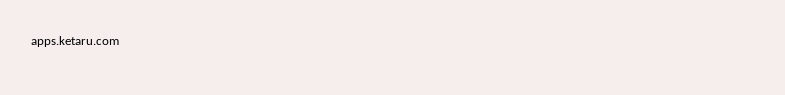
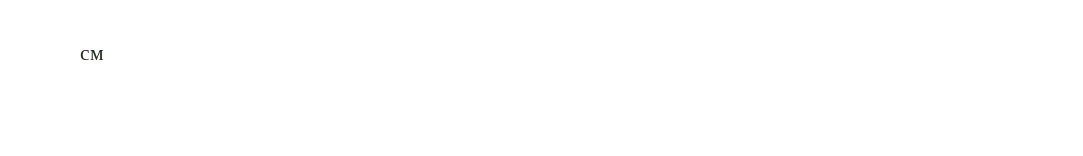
[31,36,119,47] apps.ketaru.com -> [80,50,104,60] см

